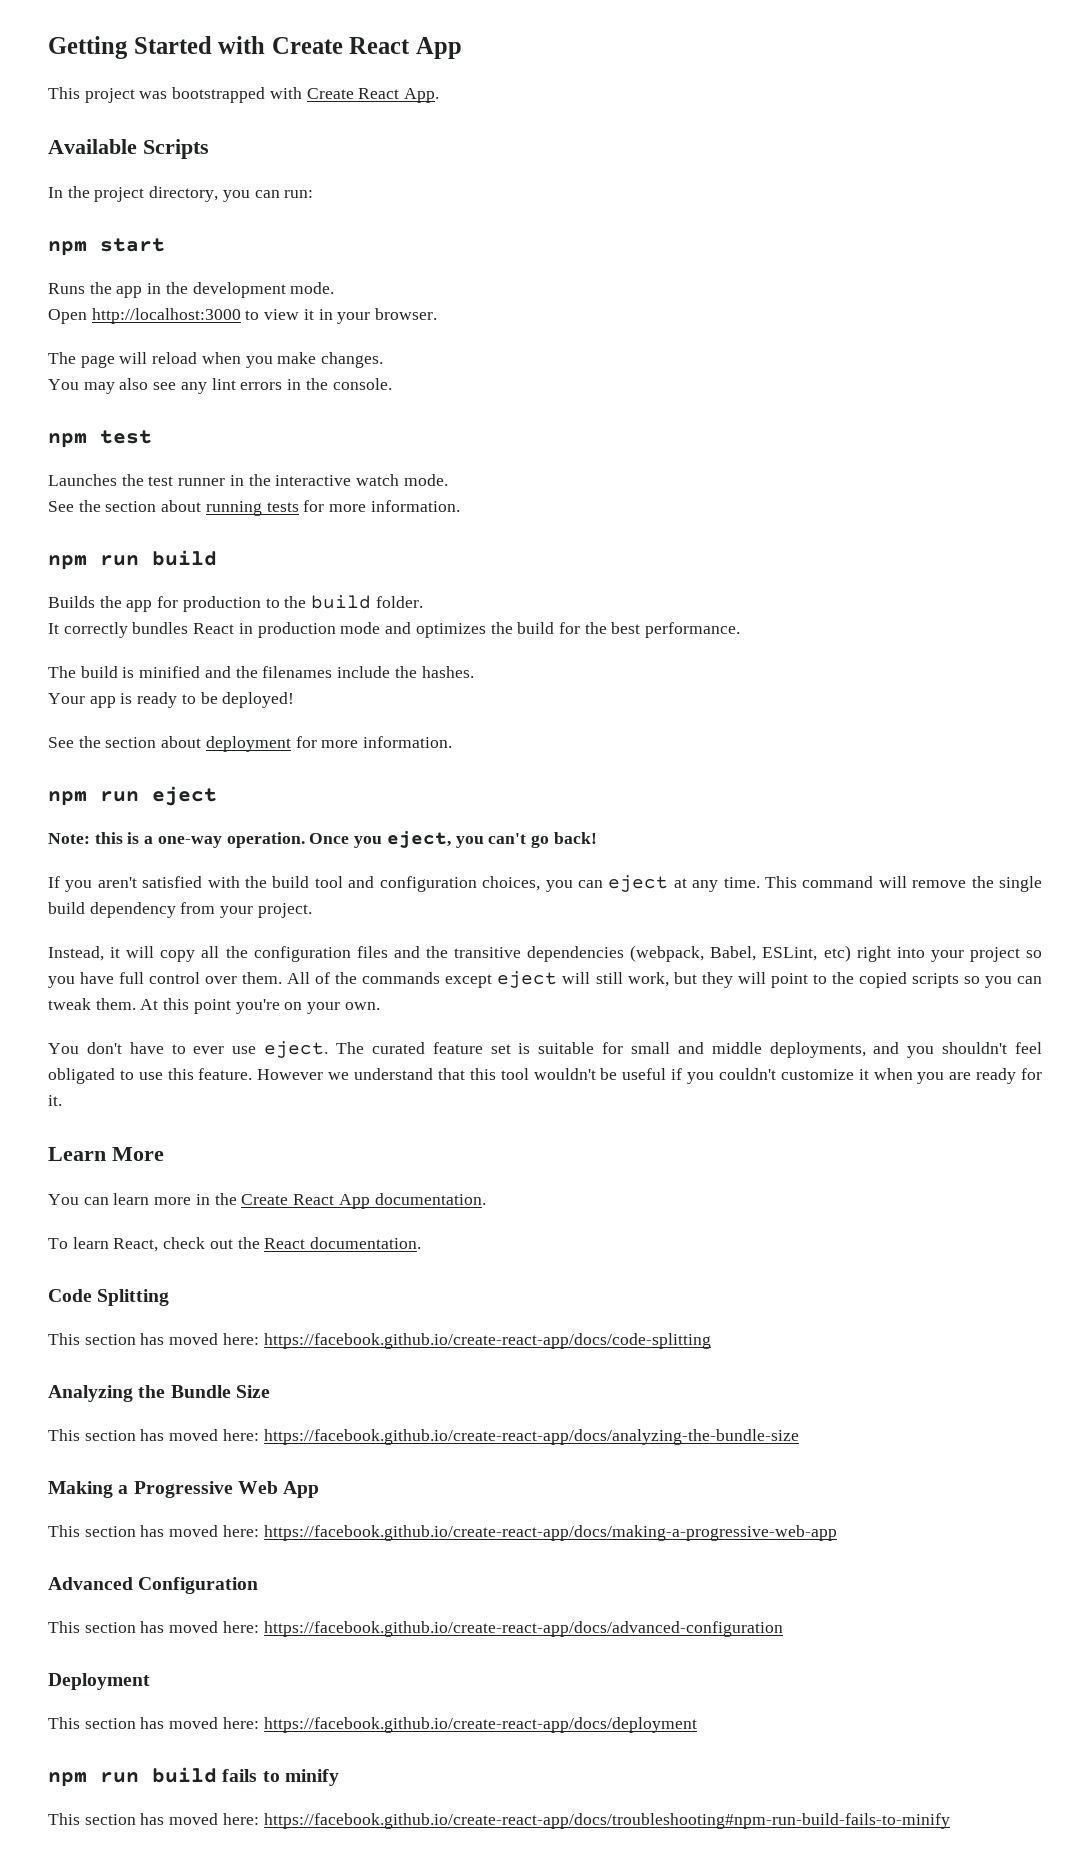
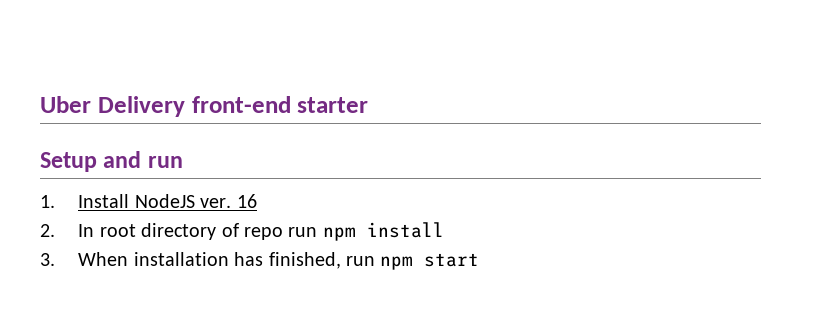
[48,36,463,59] [48,87,440,103] [48,139,209,159] [48,186,314,202] [48,238,165,256] [48,282,335,298] [48,308,438,324] [48,352,384,368] [48,378,392,394] [48,430,152,448] [48,474,448,486] [48,500,460,516] [48,550,217,570] [48,595,423,612] [48,622,741,638] [48,666,474,678] [48,692,295,708] [48,736,453,752] [48,786,217,806] [48,831,597,848] [48,875,1042,892] [48,902,312,918] [48,945,1043,962] [48,971,1042,988] [48,998,380,1014] [48,1041,1043,1058] [48,1068,1042,1084] [48,1095,62,1106] [48,1147,164,1161] [48,1193,486,1209] [48,1237,422,1252] [48,1289,170,1306] [48,1333,711,1349] [48,1385,270,1402] [48,1429,799,1445] [48,1481,320,1498] [48,1525,837,1541] [48,1577,259,1594] [48,1621,783,1637] [48,1673,150,1690] [48,1717,697,1733] [48,1767,339,1787] [48,1813,950,1829] Getting Started with Create React App // This project was bootstrapped with Create React App. // Available Scripts // In the project directory, you can run: // npm start // Runs the app in the development mode. // Open http://localhost:3000 to view it in your browser. // The page will reload when you make changes. // You may also see any lint errors in the console. // npm test // Launches the test runner in the interactive watch mode. // See the section about running tests for more information. // npm run build // Builds the app for production to the build folder. // It correctly bundles React in production mode and optimizes the build for the best performance. // The build is minified and the filenames include the hashes. // Your app is ready to be deployed! // See the section about deployment for more information. // npm run eject // Note: this is a one-way operation. Once you eject, you can't go back! // If you aren't satisfied with the build tool and configuration choices, you can eject at any time. This command will remove the single build dependency from your project. // Instead, it will copy all the configuration files and the transitive dependencies (webpack, Babel, ESLint, etc) right into your project so you have full control over them. All of the commands except eject will still work, but they will point to the copied scripts so you can tweak them. At this point you're on your own. // You don't have to ever use eject. The curated feature set is suitable for small and middle deployments, and you shouldn't feel obligated to use this feature. However we understand that this tool wouldn't be useful if you couldn't customize it when you are ready for it. // Learn More // You can learn more in the Create React App documentation. // To learn React, check out the React documentation. // Code Splitting // This section has moved here: https://facebook.github.io/create-react-app/docs/code-splitting // Analyzing the Bundle Size // This section has moved here: https://facebook.github.io/create-react-app/docs/analyzing-the-bundle-size // Making a Progressive Web App // This section has moved here: https://facebook.github.io/create-react-app/docs/making-a-progressive-web-app // Advanced Configuration // This section has moved here: https://facebook.github.io/create-react-app/docs/advanced-configuration // Deployment // This section has moved here: https://facebook.github.io/create-react-app/docs/deployment // npm run build fails to minify // This section has moved here: https://facebook.github.io/create-react-app/docs/troubleshooting#npm-run-build-fails-to-minify -> [40,96,369,117] [40,151,183,172] [40,194,257,208] [40,222,444,241] [40,252,480,270] Uber Delivery front-end starter // Setup and run // 1. Install NodeJS ver. 16 // 2. In root directory of repo run npm install // 3. When installation has finished, run npm start

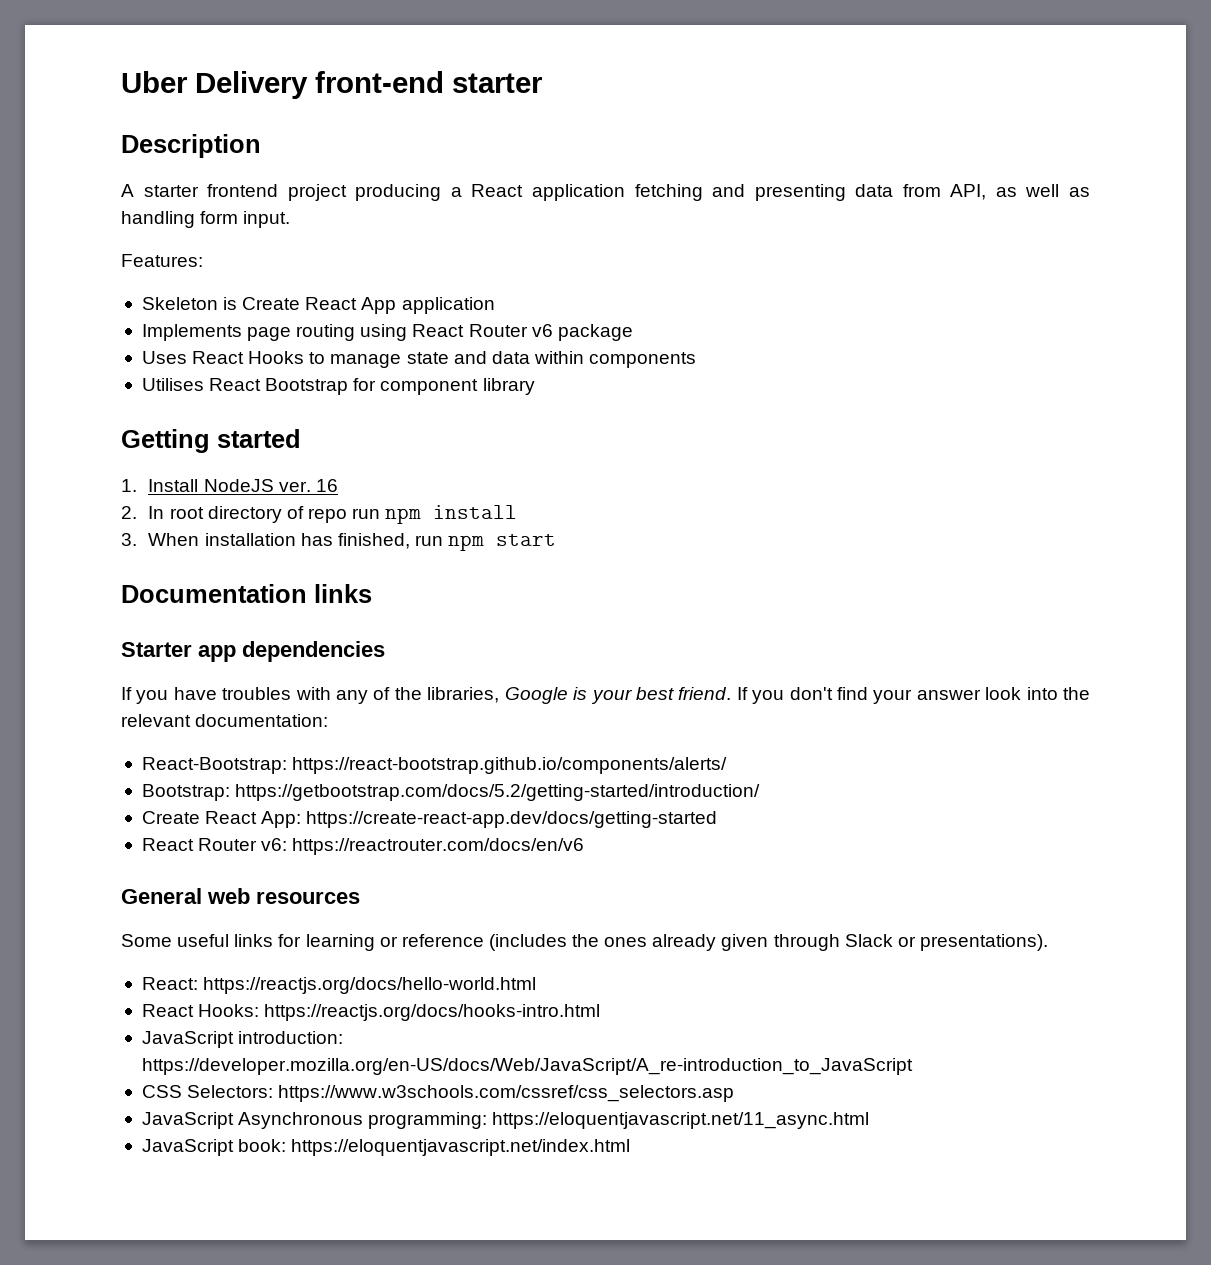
[40,151,183,172] Setup and run -> [121,134,261,158] [121,184,1090,201] [121,211,291,228] [121,254,203,267] [141,297,495,314] [141,324,633,341] [141,351,697,368] [141,378,535,395] [121,429,301,453] Description // A starter frontend project producing a React application fetching and presenting data from API, as well as handling form input. // Features: // Skeleton is Create React App application // Implements page routing using React Router v6 package // Uses React Hooks to manage state and data within components // Utilises React Bootstrap for component library // Getting started
(480, 260) none -> [121,584,372,603] [121,641,385,662] [121,687,1090,704] [121,714,329,727] [141,757,728,774] [141,784,761,801] [141,811,718,828] [141,838,585,855] [121,888,360,904] [121,934,1048,951] [141,977,537,994] [141,1004,601,1021] [141,1031,344,1048] [141,1058,913,1075] [141,1085,735,1102] [141,1112,870,1129] [141,1139,631,1156] // Documentation links // Starter app dependencies // If you have troubles with any of the libraries, Google is your best friend. If you don't find your answer look into the relevant documentation: // React-Bootstrap: https://react-bootstrap.github.io/components/alerts/ // Bootstrap: https://getbootstrap.com/docs/5.2/getting-started/introduction/ // Create React App: https://create-react-app.dev/docs/getting-started // React Router v6: https://reactrouter.com/docs/en/v6 // General web resources // Some useful links for learning or reference (includes the ones already given through Slack or presentations). // React: https://reactjs.org/docs/hello-world.html // React Hooks: https://reactjs.org/docs/hooks-intro.html // JavaScript introduction: https://developer.mozilla.org/en-US/docs/Web/JavaScript/A_re-introduction_to_JavaScript // CSS Selectors: https://www.w3schools.com/cssref/css_selectors.asp // JavaScript Asynchronous programming: https://eloquentjavascript.net/11_async.html // JavaScript book: https://eloquentjavascript.net/index.html

